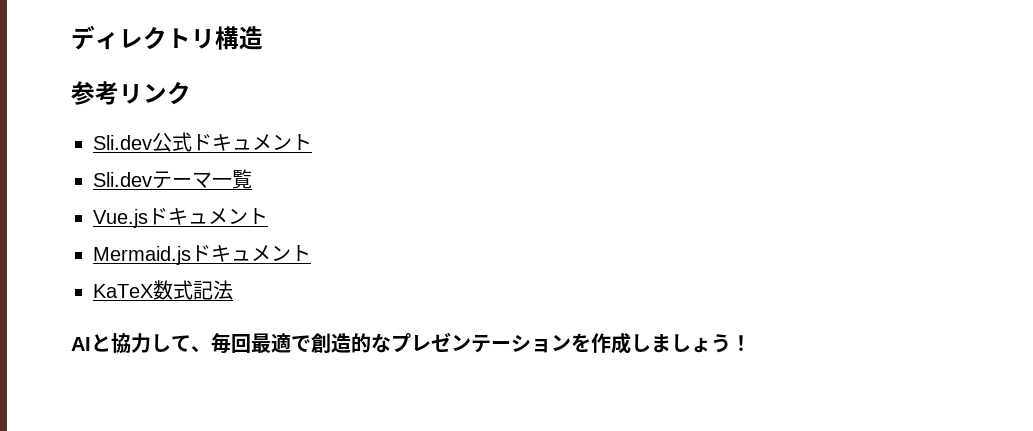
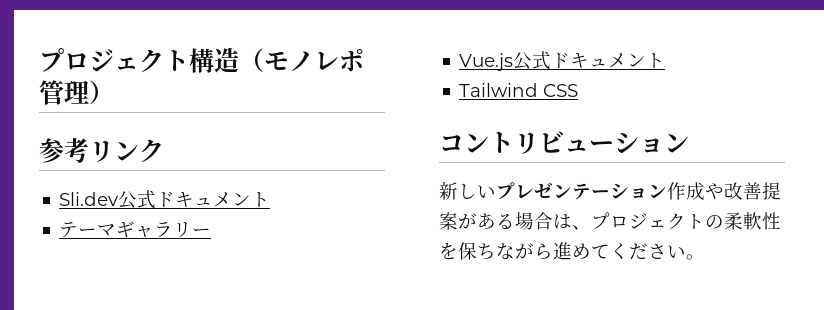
[71,25,263,50] ディレクトリ構造 -> [39,48,364,73] [39,80,114,105] プロジェクト構造（モノレポ管理）
[93,169,252,189] Sli.devテーマ一覧 -> [59,221,212,238] テーマギャラリー
[148,208,268,225] [93,245,311,265] [93,280,233,300] [71,333,391,354] ドキュメント // Mermaid.jsドキュメント // KaTeX数式記法 // AIと協力して、毎回最適で創造的な -> [513,51,666,70] [459,83,579,97] [439,131,689,154] [439,182,496,200] 公式ドキュメント // Tailwind CSS // コントリビューション // 新しい
[571,332,751,354] を作成しましょう！ -> [667,182,781,201] [439,212,781,230] [439,242,705,260] 作成や改善提案がある場合は、プロジェクトの柔軟性を保ちながら進めてください。

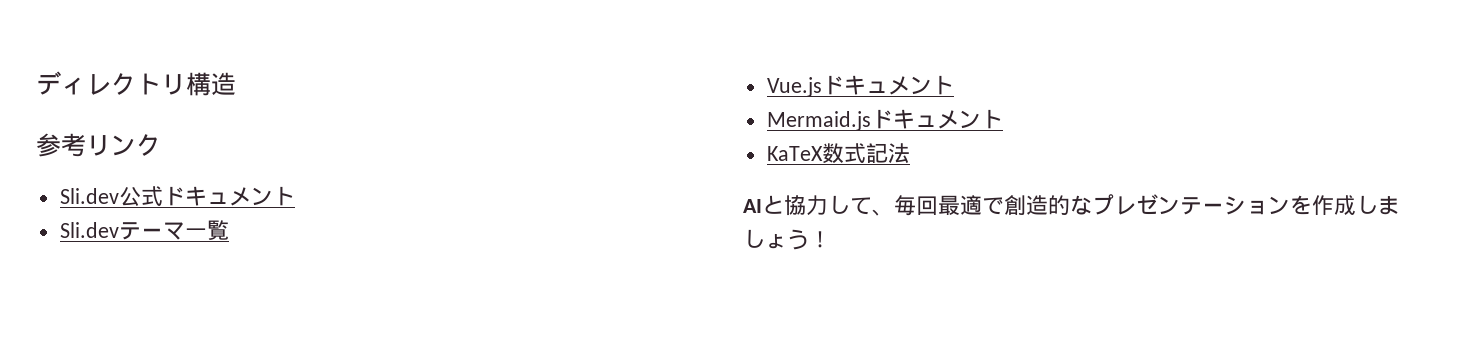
[39,48,364,73] [39,80,114,105] プロジェクト構造（モノレポ管理） -> [36,71,236,96] ディレクトリ構造
[59,221,212,238] テーマギャラリー -> [59,220,229,240] Sli.devテーマ一覧
[513,51,666,70] [459,83,579,97] [439,131,689,154] [439,182,496,200] 公式ドキュメント // Tailwind CSS // コントリビューション // 新しい -> [821,75,954,95] [766,109,1003,131] [766,143,910,164] [743,194,1092,216] ドキュメント // Mermaid.jsドキュメント // KaTeX数式記法 // AIと協力して、毎回最適で創造的な
[667,182,781,201] [439,212,781,230] [439,242,705,260] 作成や改善提案がある場合は、プロジェクトの柔軟性を保ちながら進めてください。 -> [1290,195,1400,215] [743,229,831,250] を作成しましょう！

